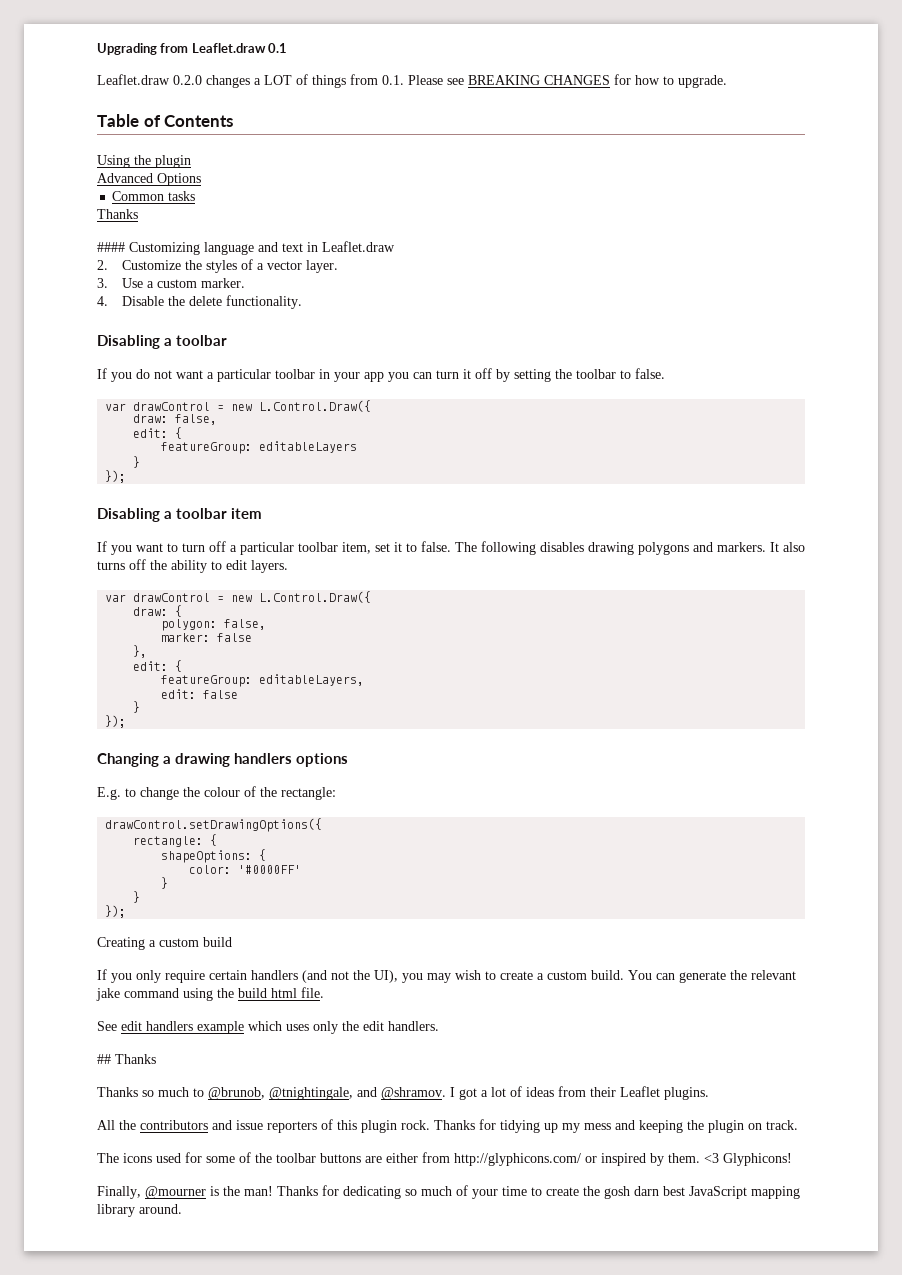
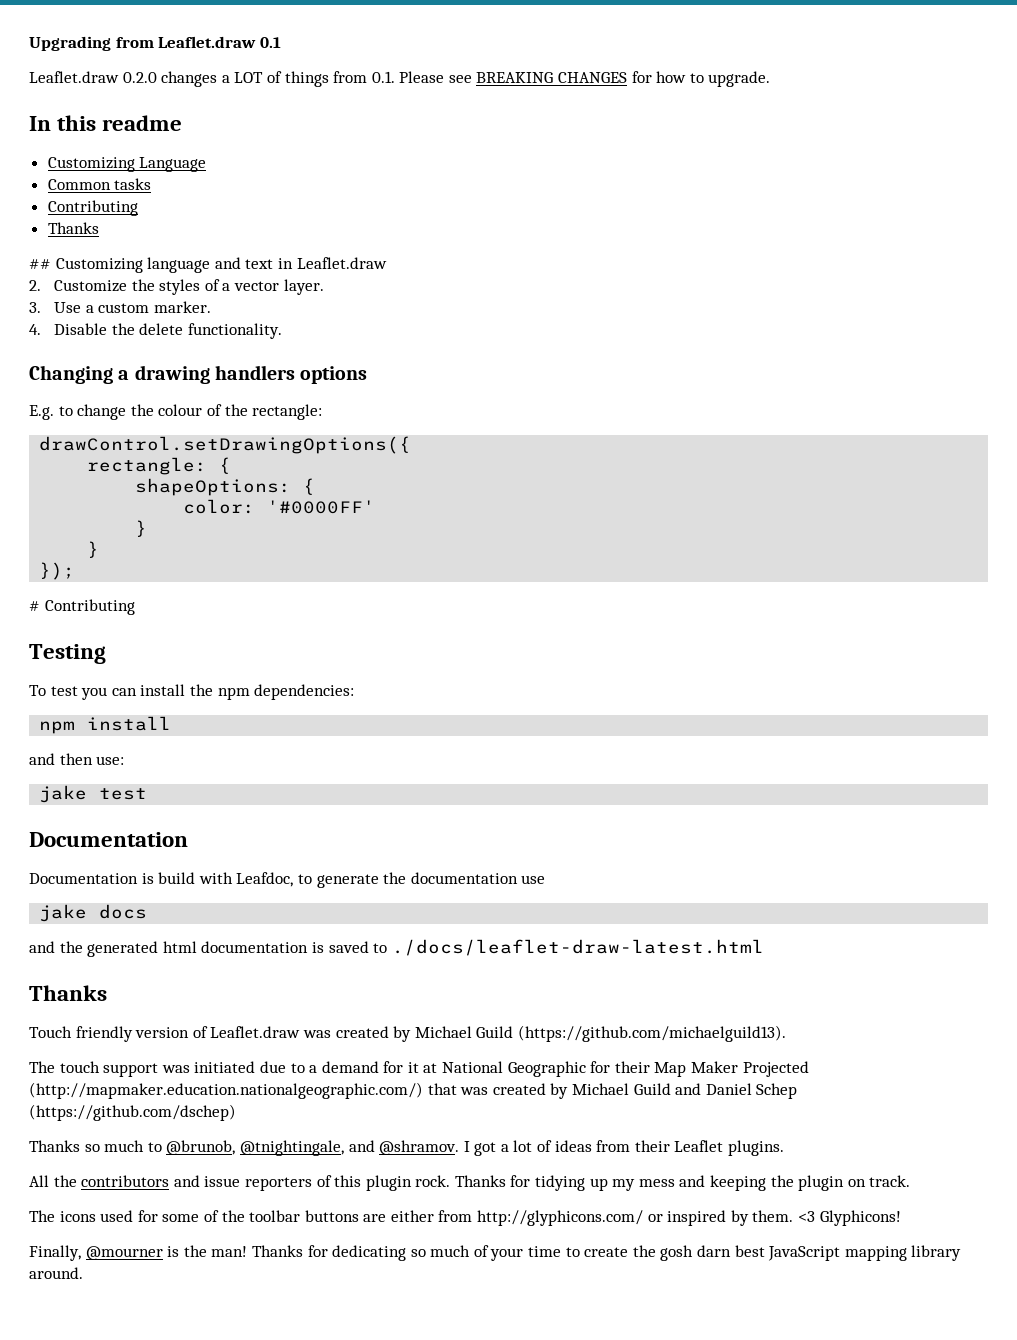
[97,114,234,127] [97,155,191,168] [97,173,201,186] Table of Contents // Using the plugin // Advanced Options -> [29,115,183,131] [47,157,207,172] In this readme // Customizing Language
[97,209,138,219] [97,242,125,252] // Thanks // #### -> [47,200,138,216] [47,222,99,234] [29,259,51,269] // Contributing // Thanks // ##
[97,335,227,349] [97,368,665,382] [105,400,372,412] [133,414,218,425] [133,427,183,439] [161,441,358,454] [133,456,141,468] [105,470,127,483] [97,508,262,522] [97,541,805,555] [97,559,288,573] [105,591,372,603] [133,605,183,617] [161,619,267,631] [161,633,253,642] [133,645,148,658] [133,660,183,672] [161,674,365,687] [161,689,239,699] [133,701,141,713] [105,715,127,728] // Disabling a toolbar // If you do not want a particular toolbar in your app you can turn it off by setting the toolbar to false. // var drawControl = new L.Control.Draw({ // draw: false, // edit: { // featureGroup: editableLayers // } // }); // Disabling a toolbar item // If you want to turn off a particular toolbar item, set it to false. The following disables drawing polygons and markers. It also turns off the ability to edit layers. // var drawControl = new L.Control.Draw({ // draw: { // polygon: false, // marker: false // }, // edit: { // featureGroup: editableLayers, // edit: false // } // }); -> (282, 331) none
[97,937,232,950] [97,969,796,983] [96,987,324,1001] [97,1021,439,1034] [97,1054,156,1064] Creating a custom build // If you only require certain handlers (and not the UI), you may wish to create a custom build. You can generate the relevant jake command using the build html file. // See edit handlers example which uses only the edit handlers. // ## Thanks -> [29,599,135,615] [29,644,106,664] [29,684,355,700] [39,716,172,734] [29,753,125,765] [39,785,148,803] [29,832,188,847] [29,872,546,888] [39,904,148,922] [29,939,764,957] [29,985,107,1001] [29,1025,786,1042] [29,1061,809,1077] [29,1082,798,1099] [29,1104,236,1121] # Contributing // Testing // To test you can install the npm dependencies: // npm install // and then use: // jake test // Documentation // Documentation is build with Leafdoc, to generate the documentation use // jake docs // and the generated html documentation is saved to ./docs/leaflet-draw-latest.html // Thanks // Touch friendly version of Leaflet.draw was created by Michael Guild (https://github.com/michaelguild13). // The touch support was initiated due to a demand for it at National Geographic for their Map Maker Projected (http://mapmaker.education.nationalgeographic.com/) that was created by Michael Guild and Daniel Schep (https://github.com/dschep)

